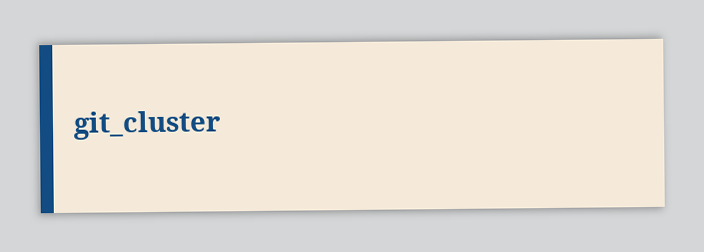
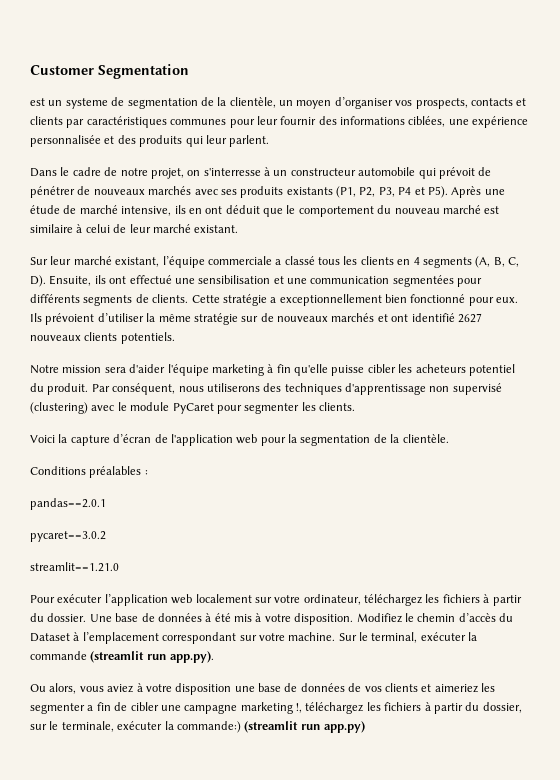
[73,110,221,140] git_cluster -> [30,64,189,79] [30,97,527,109] [30,116,529,128] [30,135,270,147] [30,167,492,179] [30,186,505,198] [30,205,500,217] [30,224,239,233] [30,256,519,268] [30,275,483,287] [30,294,519,306] [30,313,482,325] [30,332,175,344] [30,364,515,376] [30,383,502,395] [30,402,355,414] [30,434,449,446] [30,466,148,478] [30,498,106,510] [30,531,106,542] [30,562,119,572] [30,594,522,606] [30,613,513,625] [30,632,478,644] [30,651,215,663] [30,683,495,695] [30,702,522,714] [30,721,365,733] Customer Segmentation // est un systeme de segmentation de la clientèle, un moyen d’organiser vos prospects, contacts et clients par caractéristiques communes pour leur fournir des informations ciblées, une expérience personnalisée et des produits qui leur parlent. // Dans le cadre de notre projet, on s'interresse à un constructeur automobile qui prévoit de pénétrer de nouveaux marchés avec ses produits existants (P1, P2, P3, P4 et P5). Après une étude de marché intensive, ils en ont déduit que le comportement du nouveau marché est similaire à celui de leur marché existant. // Sur leur marché existant, l’équipe commerciale a classé tous les clients en 4 segments (A, B, C, D). Ensuite, ils ont effectué une sensibilisation et une communication segmentées pour différents segments de clients. Cette stratégie a exceptionnellement bien fonctionné pour eux. Ils prévoient d’utiliser la même stratégie sur de nouveaux marchés et ont identifié 2627 nouveaux clients potentiels. // Notre mission sera d'aider l'équipe marketing à fin qu'elle puisse cibler les acheteurs potentiel du produit. Par conséquent, nous utiliserons des techniques d'apprentissage non supervisé (clustering) avec le module PyCaret pour segmenter les clients. // Voici la capture d’écran de l'application web pour la segmentation de la clientèle. // Conditions préalables : // pandas==2.0.1 // pycaret==3.0.2 // streamlit==1.21.0 // Pour exécuter l’application web localement sur votre ordinateur, téléchargez les fichiers à partir du dossier. Une base de données à été mis à votre disposition. Modifiez le chemin d’accès du Dataset à l’emplacement correspondant sur votre machine. Sur le terminal, exécuter la commande (streamlit run app.py). // Ou alors, vous aviez à votre disposition une base de données de vos clients et aimeriez les segmenter a fin de cibler une campagne marketing !, téléchargez les fichiers à partir du dossier, sur le terminale, exécuter la commande:) (streamlit run app.py)

